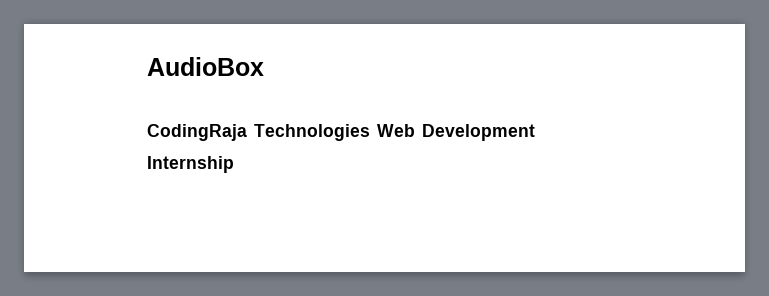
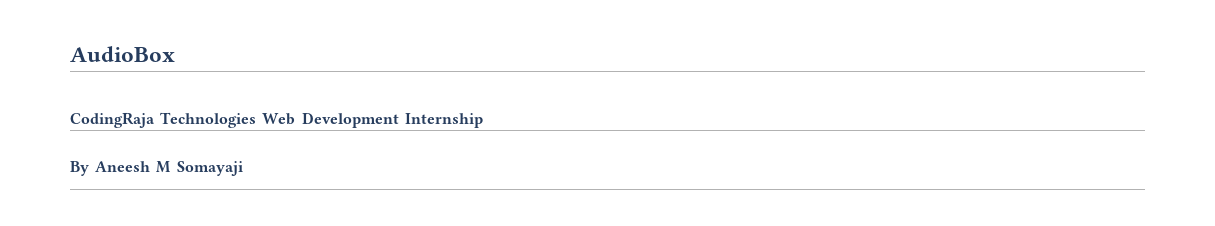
(234, 164) none -> [70,161,243,176] // By Aneesh M Somayaji

